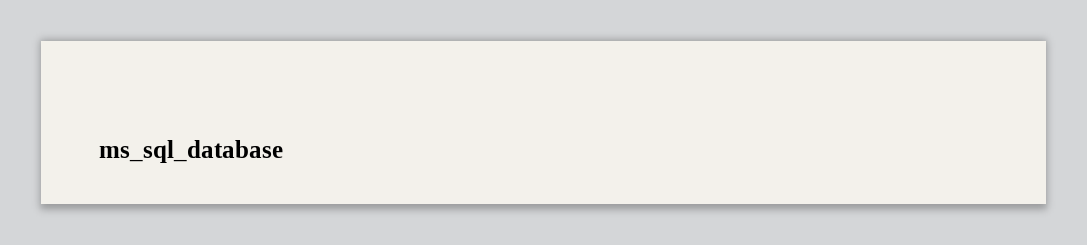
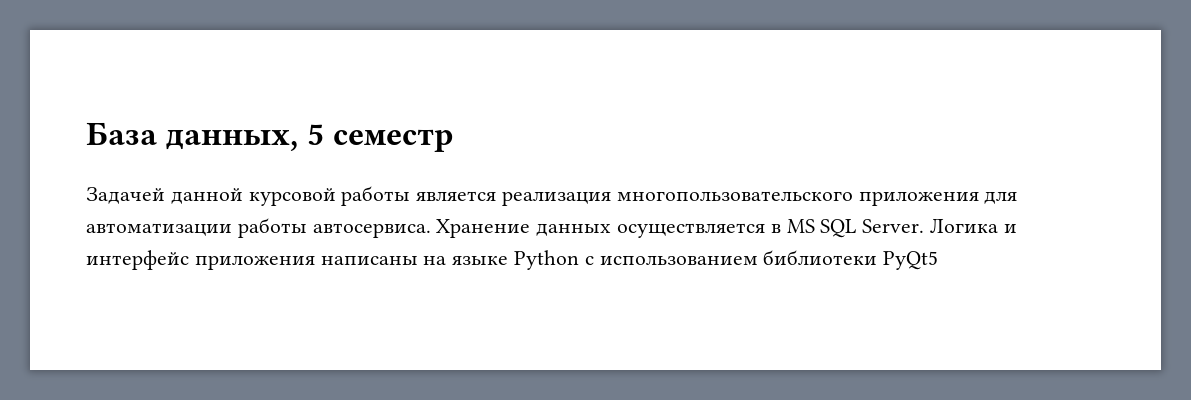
[99,140,283,163] ms_sql_database -> [86,122,454,152] [86,186,1018,206] [86,218,1017,238] [86,250,939,270] База данных, 5 семестр // Задачей данной курсовой работы является реализация многопользовательского приложения для автоматизации работы автосервиса. Хранение данных осуществляется в MS SQL Server. Логика и интерфейс приложения написаны на языке Python с использованием библиотеки PyQt5

